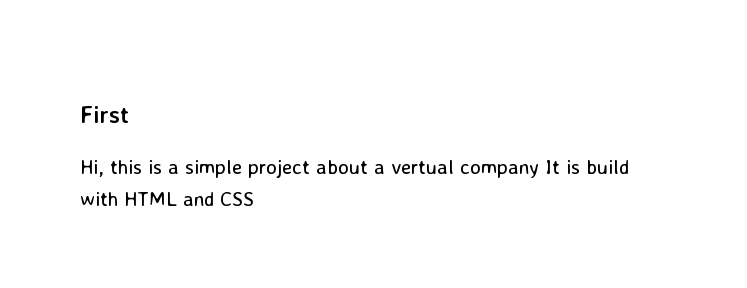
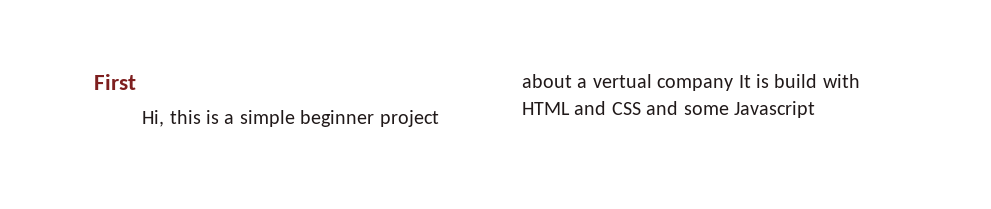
(242, 169) none -> [300,110,375,127] beginner
(254, 199) none -> [646,101,815,118] and some Javascript

